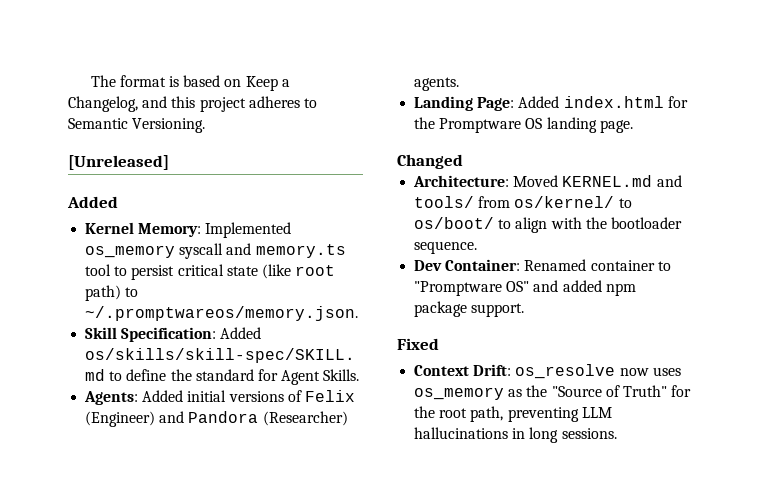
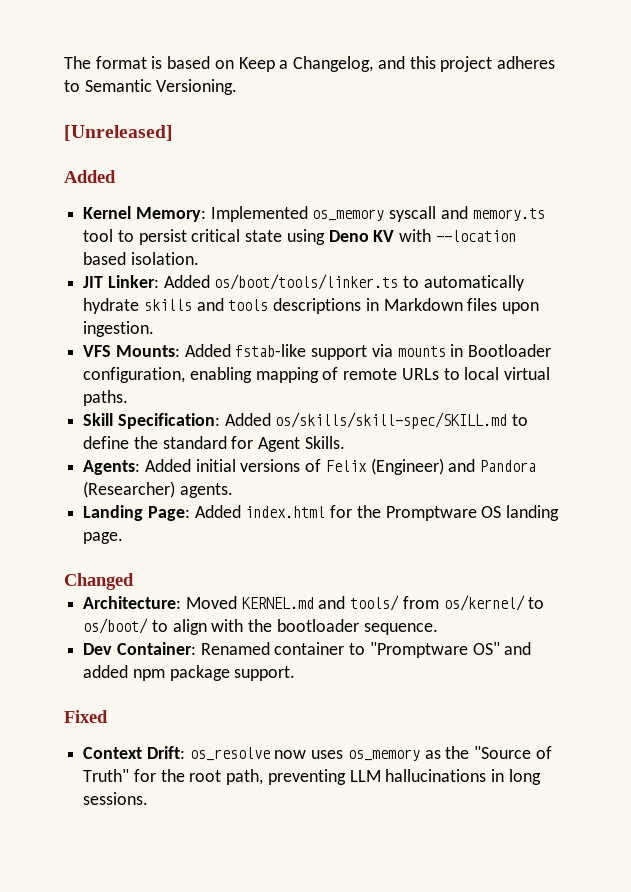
[261,264,336,279] [85,285,139,301] [85,306,359,321] (like root path) to ~/.promptwareos/memory.json. -> [286,229,516,245] [83,252,199,265] [83,274,525,291] [83,298,540,314] [83,321,155,337] [83,344,552,360] [83,367,551,383] [83,390,129,406] using Deno KV with --location based isolation. // JIT Linker: Added os/boot/tools/linker.ts to automatically hydrate skills and tools descriptions in Markdown files upon ingestion. // VFS Mounts: Added fstab-like support via mounts in Bootloader configuration, enabling mapping of remote URLs to local virtual paths.

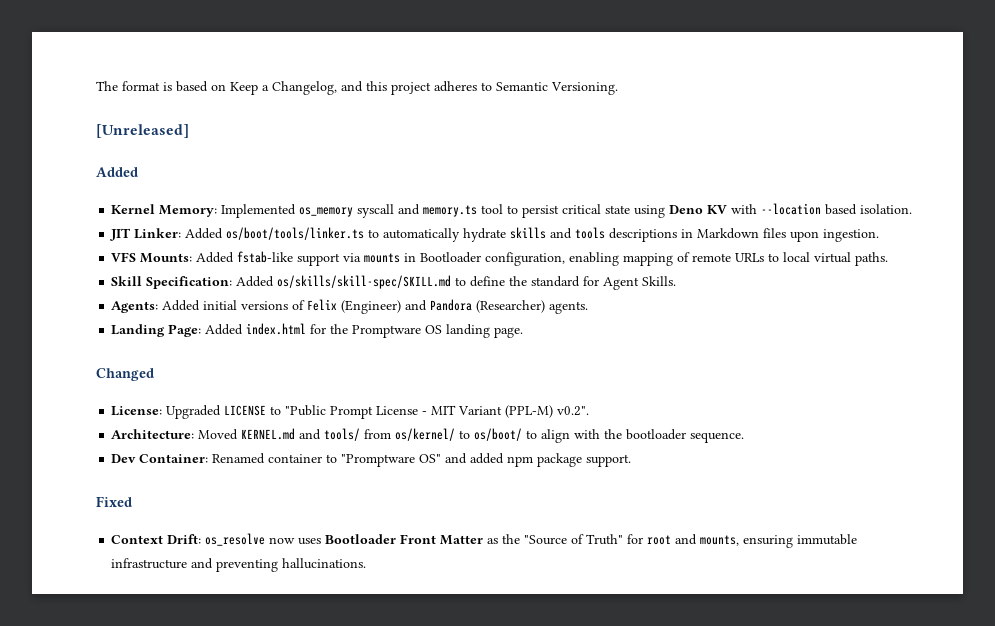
(134, 581) none -> [111,405,590,419] // License: Upgraded LICENSE to "Public Prompt License - MIT Variant (PPL-M) v0.2".
[347,749,420,761] os_memory -> [325,534,484,545] Bootloader Front Matter
[160,769,541,785] [83,792,149,805] the root path, preventing LLM hallucinations in long sessions. -> [647,534,858,548] [111,558,367,572] root and mounts, ensuring immutable infrastructure and preventing hallucinations.

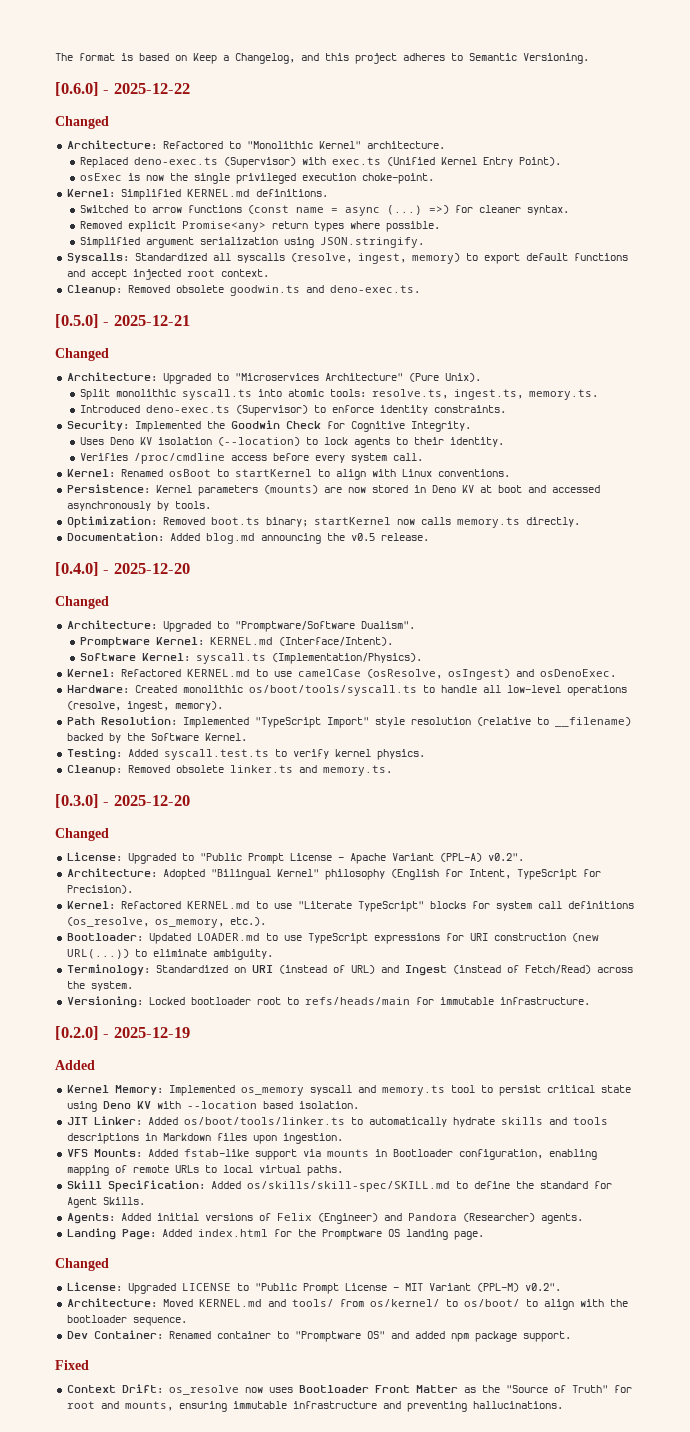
[96,124,189,138] [Unreleased] -> [55,82,190,96] [55,116,109,129] [66,140,445,149] [79,157,561,168] [79,173,434,184] [66,189,328,200] [79,205,569,216] [79,221,440,232] [79,237,424,248] [66,253,628,264] [66,269,269,280] [66,285,420,296] [55,314,190,328] [55,348,109,361] [66,372,481,384] [79,389,598,400] [79,405,506,416] [66,420,471,432] [79,437,504,448] [79,453,423,464] [66,469,510,480] [66,484,600,496] [66,501,211,511] [66,516,580,528] [66,532,429,544] [55,562,190,576] [55,596,109,609] [66,620,415,632] [79,637,393,648] [79,653,422,664] [66,669,616,680] [66,685,627,696] [66,701,223,712] [66,716,631,728] [66,733,247,743] [66,748,425,760] [66,765,392,776] [55,794,190,808] [55,828,109,841] [66,852,524,864] [66,868,601,880] [66,885,133,894] [66,901,634,912] [66,917,266,928] [66,933,599,944] [66,949,273,960] [66,964,633,976] [66,981,133,991] [66,996,590,1008] [55,1026,190,1040] [0.6.0] - 2025-12-22 // Changed // Architecture: Refactored to "Monolithic Kernel" architecture. // Replaced deno-exec.ts (Supervisor) with exec.ts (Unified Kernel Entry Point). // osExec is now the single privileged execution choke-point. // Kernel: Simplified KERNEL.md definitions. // Switched to arrow functions (const name = async (...) =>) for cleaner syntax. // Removed explicit Promise<any> return types where possible. // Simplified argument serialization using JSON.stringify. // Syscalls: Standardized all syscalls (resolve, ingest, memory) to export default functions and accept injected root context. // Cleanup: Removed obsolete goodwin.ts and deno-exec.ts. // [0.5.0] - 2025-12-21 // Changed // Architecture: Upgraded to "Microservices Architecture" (Pure Unix). // Split monolithic syscall.ts into atomic tools: resolve.ts, ingest.ts, memory.ts. // Introduced deno-exec.ts (Supervisor) to enforce identity constraints. // Security: Implemented the Goodwin Check for Cognitive Integrity. // Uses Deno KV isolation (--location) to lock agents to their identity. // Verifies /proc/cmdline access before every system call. // Kernel: Renamed osBoot to startKernel to align with Linux conventions. // Persistence: Kernel parameters (mounts) are now stored in Deno KV at boot and accessed asynchronously by tools. // Optimization: Removed boot.ts binary; startKernel now calls memory.ts directly. // Documentation: Added blog.md announcing the v0.5 release. // [0.4.0] - 2025-12-20 // Changed // Architecture: Upgraded to "Promptware/Software Dualism". // Promptware Kernel: KERNEL.md (Interface/Intent). // Software Kernel: syscall.ts (Implementation/Physics). // Kernel: Refactored KERNEL.md to use camelCase (osResolve, osIngest) and osDenoExec. // Hardware: Created monolithic os/boot/tools/syscall.ts to handle all low-level operations (resolve, ingest, memory). // Path Resolution: Implemented "TypeScript Import" style resolution (relative to __filename) backed by the Software Kernel. // Testing: Added syscall.test.ts to verify kernel physics. // Cleanup: Removed obsolete linker.ts and memory.ts. // [0.3.0] - 2025-12-20 // Changed // License: Upgraded to "Public Prompt License - Apache Variant (PPL-A) v0.2". // Architecture: Adopted "Bilingual Kernel" philosophy (English for Intent, TypeScript for Precision). // Kernel: Refactored KERNEL.md to use "Literate TypeScript" blocks for system call definitions (os_resolve, os_memory, etc.). // Bootloader: Updated LOADER.md to use TypeScript expressions for URI construction (new URL(...)) to eliminate ambiguity. // Terminology: Standardized on URI (instead of URL) and Ingest (instead of Fetch/Read) across the system. // Versioning: Locked bootloader root to refs/heads/main for immutable infrastructure. // [0.2.0] - 2025-12-19

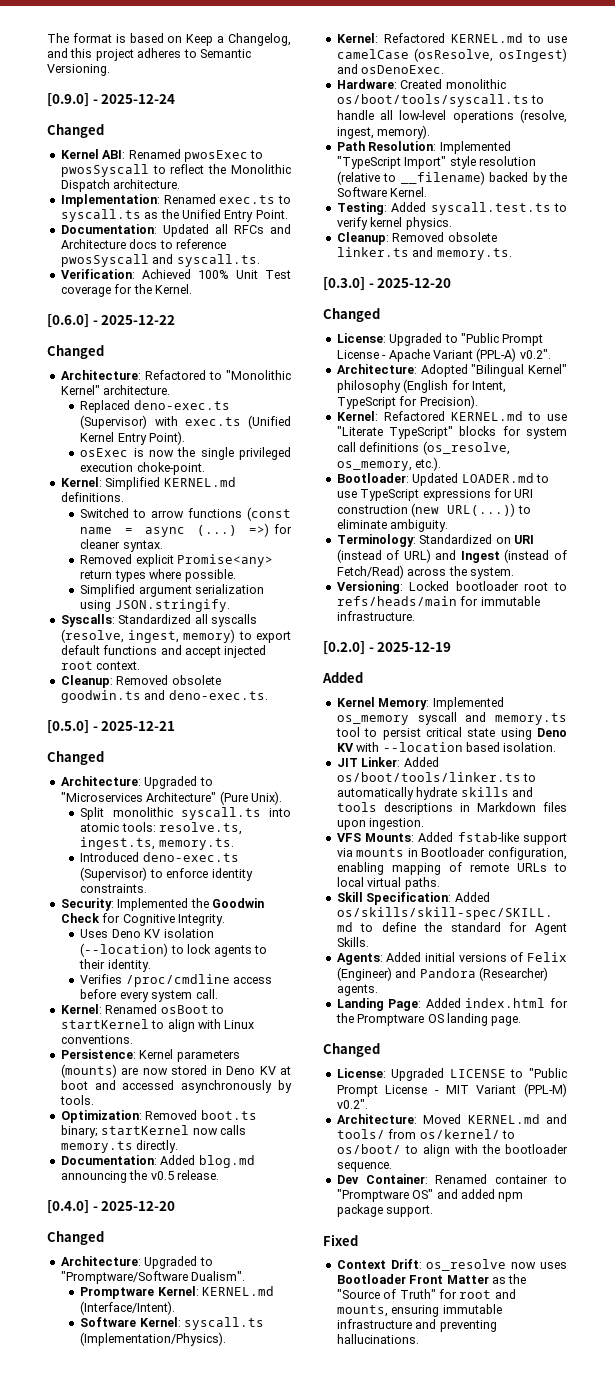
(589, 58) none -> [47,93,176,107] [47,124,104,138] [60,149,264,162] [60,164,291,177] [60,179,181,192] [60,194,291,207] [60,209,288,222] [60,224,291,237] [60,239,226,249] [60,254,260,267] [60,269,291,279] [60,284,192,297] // [0.9.0] - 2025-12-24 // Changed // Kernel ABI: Renamed pwosExec to pwosSyscall to reflect the Monolithic Dispatch architecture. // Implementation: Renamed exec.ts to syscall.ts as the Unified Entry Point. // Documentation: Updated all RFCs and Architecture docs to reference pwosSyscall and syscall.ts. // Verification: Achieved 100% Unit Test coverage for the Kernel.

